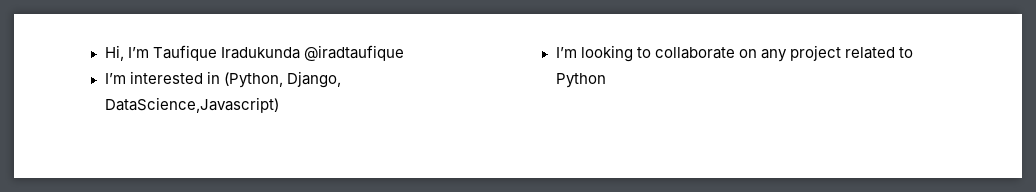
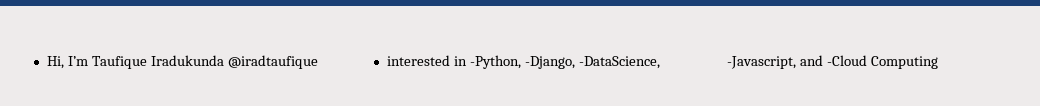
[104,73,126,84] I’m -> (318, 62) none
[223,71,341,88] [104,97,279,113] [555,45,913,62] [555,73,606,88] (Python, Django, DataScience,Javascript) // I’m looking to collaborate on any project related to Python -> [469,55,938,69] -Python, -Django, -DataScience, -Javascript, and -Cloud Computing

